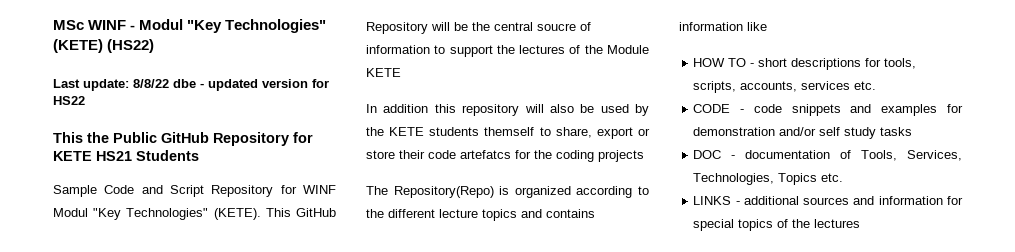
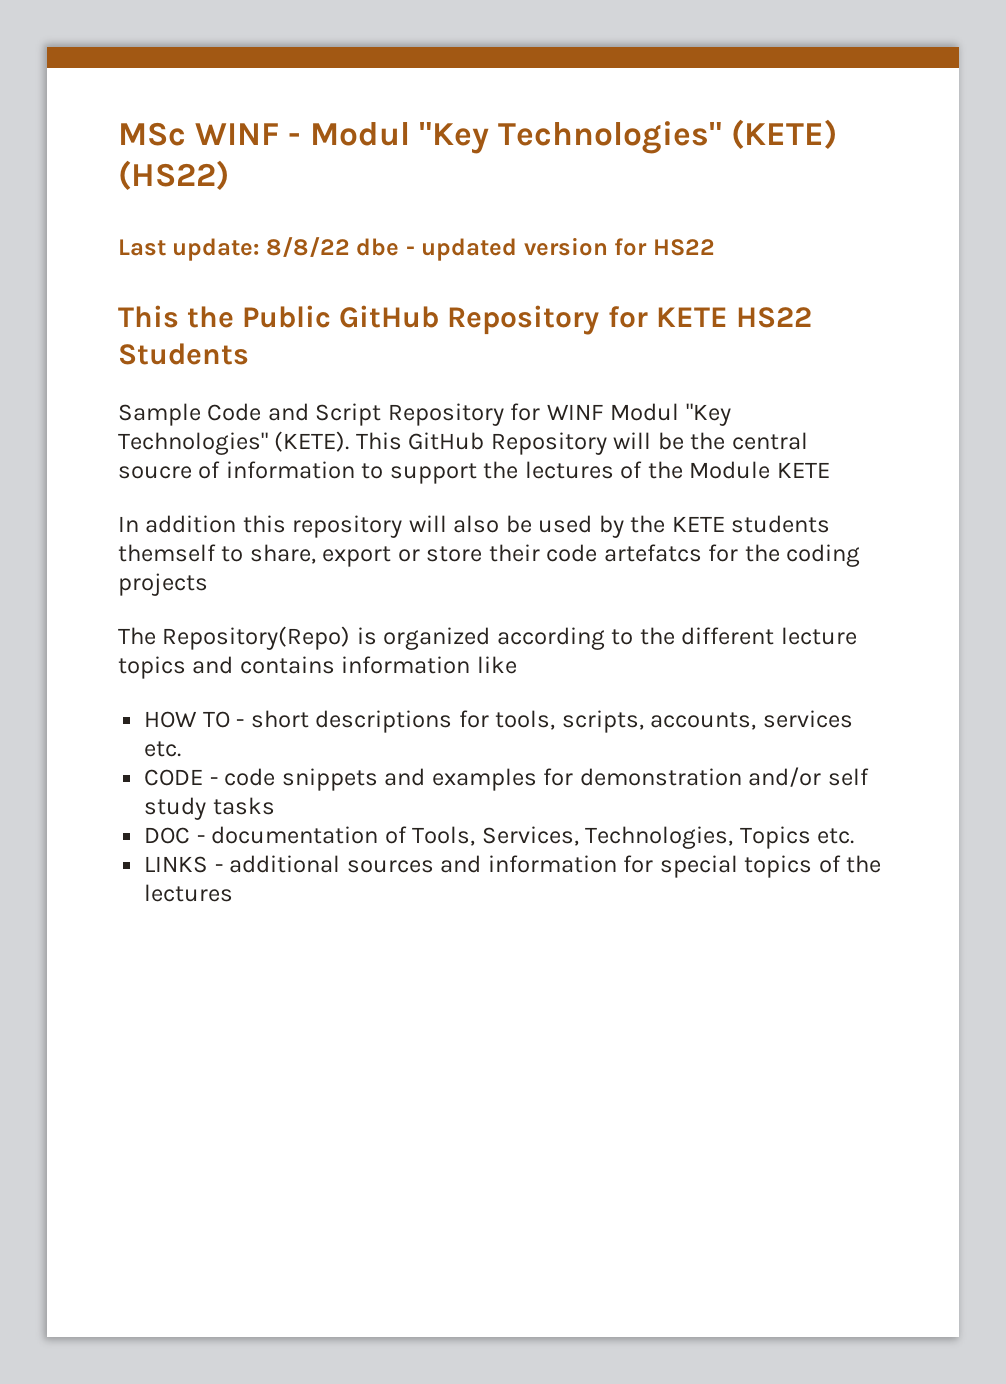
[96,151,132,161] HS21 -> [735,307,812,328] HS22

